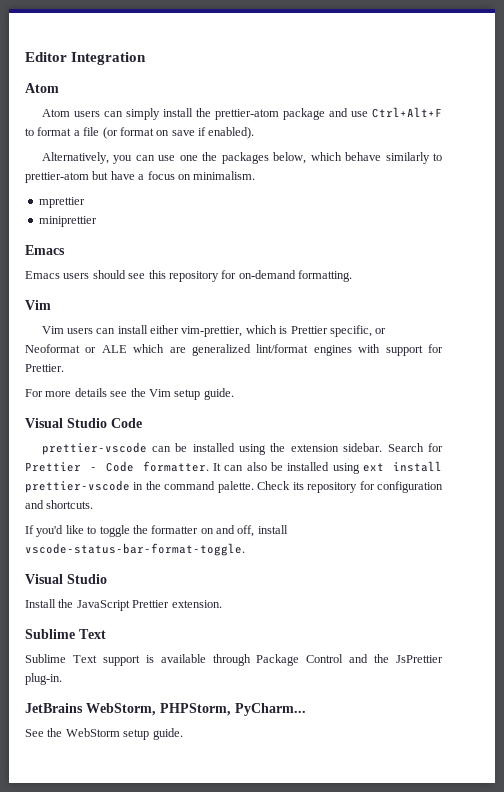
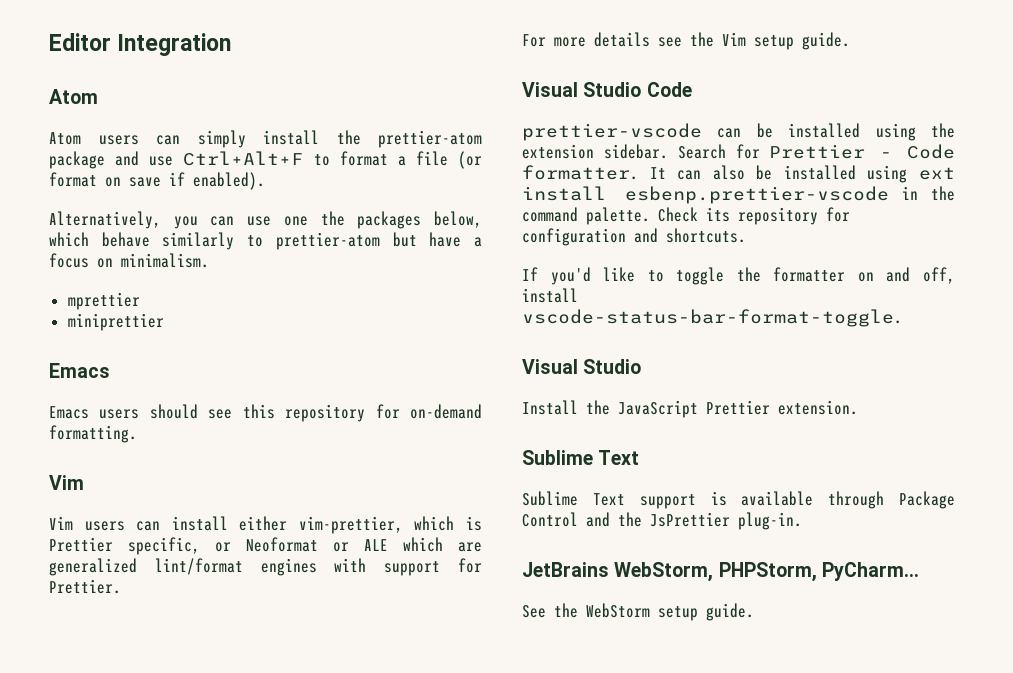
[25,480,130,493] prettier-vscode -> [625,186,890,204] esbenp.prettier-vscode

